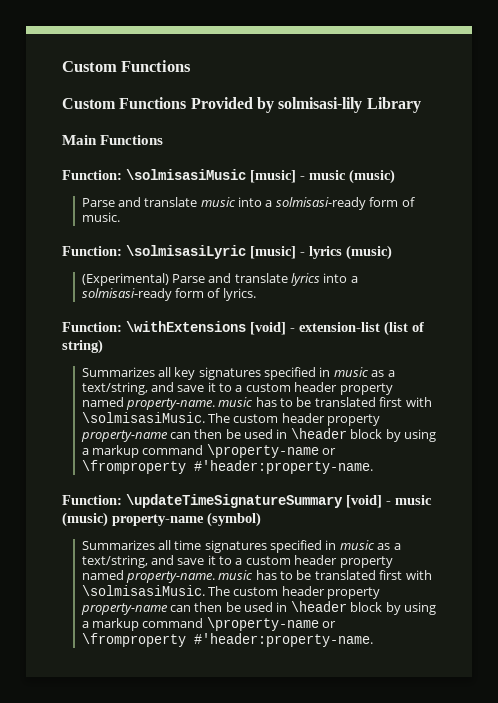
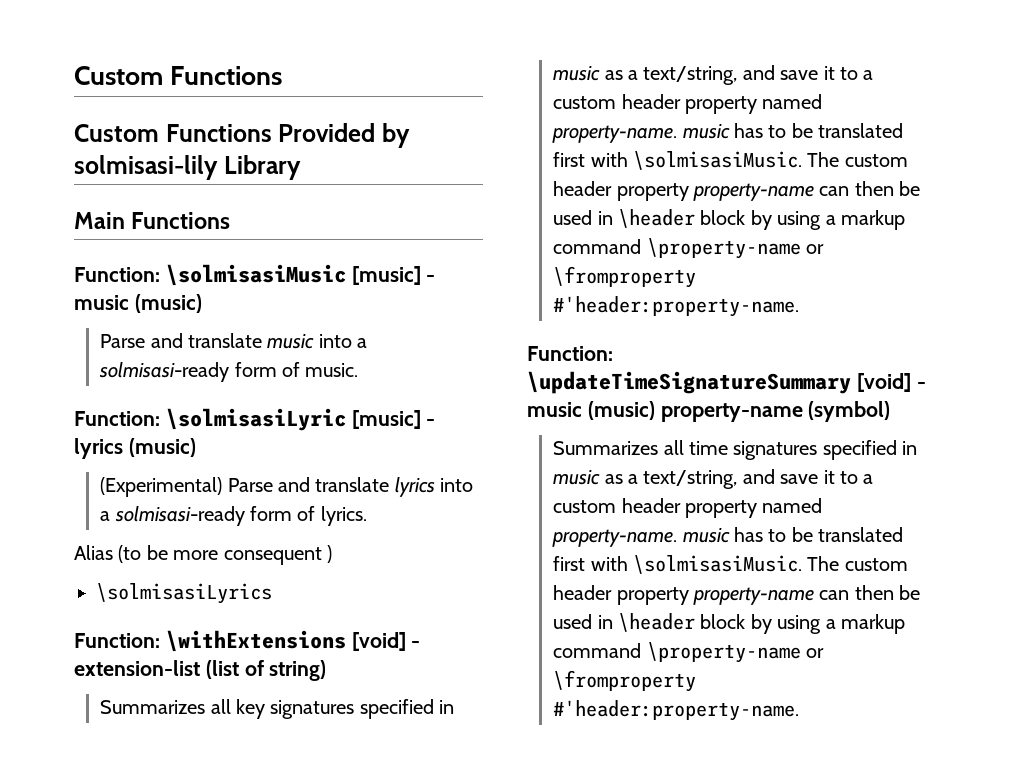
(256, 294) none -> [74,545,332,565] [96,583,272,604] // Alias (to be more consequent ) // \solmisasiLyrics

